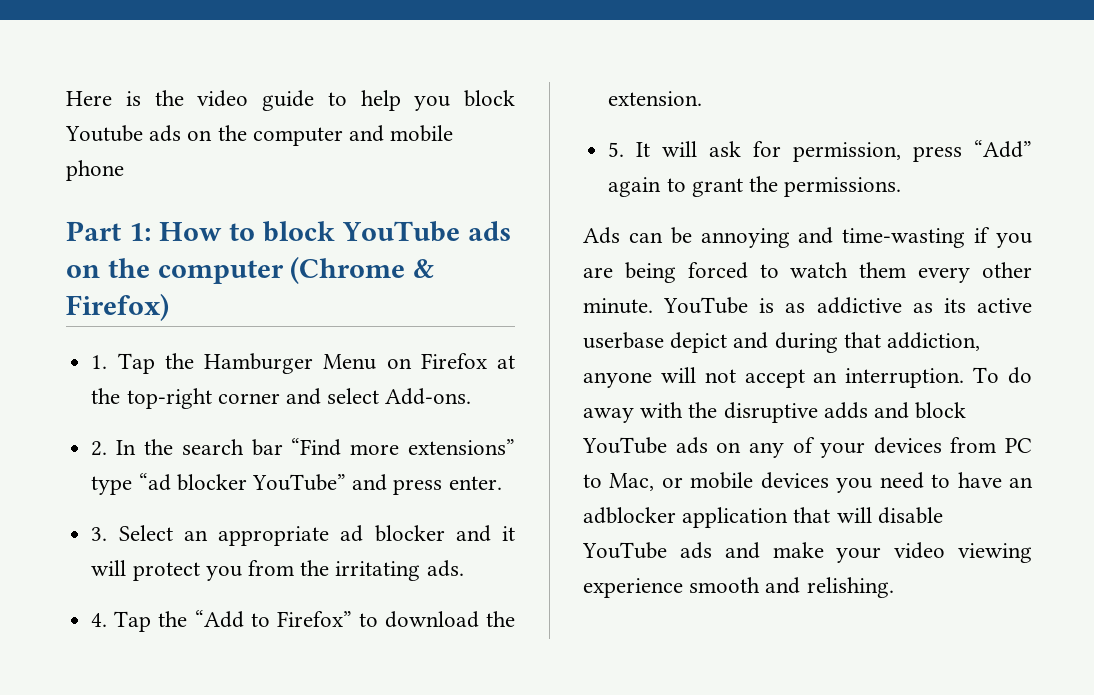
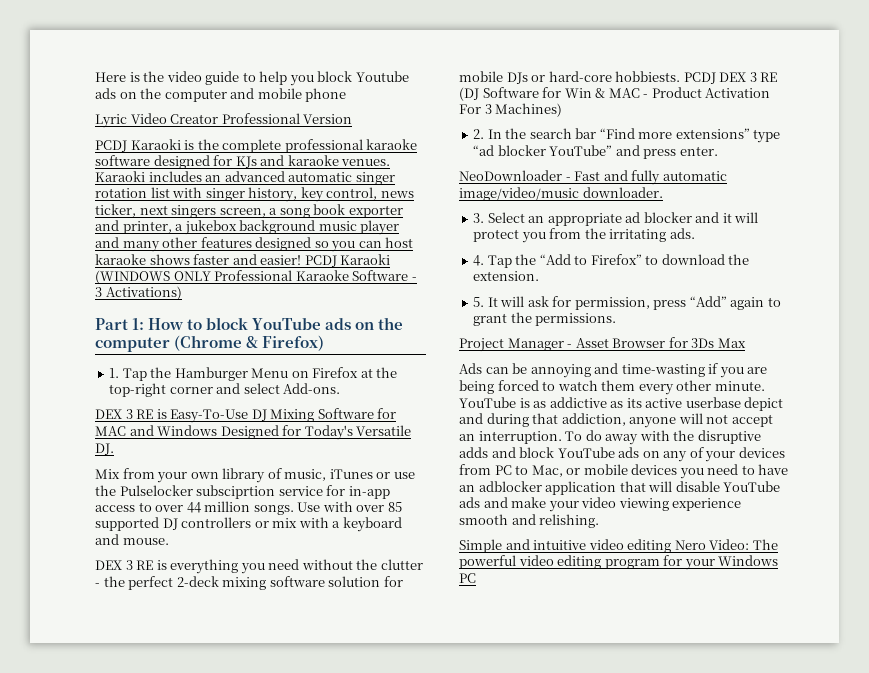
(124, 170) none -> [95,113,353,128] [95,139,418,153] [95,155,391,169] [95,171,395,185] [95,187,414,202] [95,204,403,218] [95,220,400,235] [95,237,414,252] [95,254,391,267] [95,270,417,284] [95,286,182,300] // Lyric Video Creator Professional Version // PCDJ Karaoki is the complete professional karaoke software designed for KJs and karaoke venues. Karaoki includes an advanced automatic singer rotation list with singer history, key control, news ticker, next singers screen, a song book exporter and printer, a jukebox background music player and many other features designed so you can host karaoke shows faster and easier! PCDJ Karaoki (WINDOWS ONLY Professional Karaoke Software - 3 Activations)
(472, 396) none -> [95,408,397,423] [95,425,412,440] [95,443,114,455] [95,468,415,483] [95,485,390,499] [95,501,402,515] [95,517,402,532] [95,534,169,545] [95,559,423,574] [95,576,403,590] [459,71,778,84] [459,87,771,101] [459,103,563,117] // DEX 3 RE is Easy-To-Use DJ Mixing Software for MAC and Windows Designed for Today's Versatile DJ. // Mix from your own library of music, iTunes or use the Pulselocker subsciprtion service for in-app access to over 44 million songs. Use with over 85 supported DJ controllers or mix with a keyboard and mouse. // DEX 3 RE is everything you need without the clutter - the perfect 2-deck mixing software solution for mobile DJs or hard-core hobbiests. PCDJ DEX 3 RE (DJ Software for Win & MAC - Product Activation For 3 Machines)
(502, 483) none -> [459,170,727,185] [459,187,663,201] // NeoDownloader - Fast and fully automatic image/video/music downloader.
(902, 187) none -> [459,337,746,352] // Project Manager - Asset Browser for 3Ds Max
(894, 587) none -> [459,539,778,553] [459,555,779,570] [459,573,476,583] // Simple and intuitive video editing Nero Video: The powerful video editing program for your Windows PC

